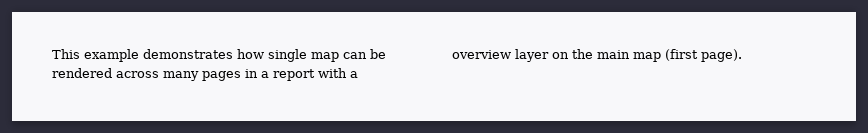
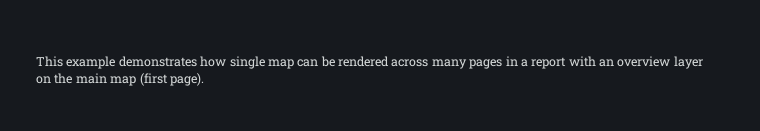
[350,71,358,78] a -> [599,59,614,67] an

